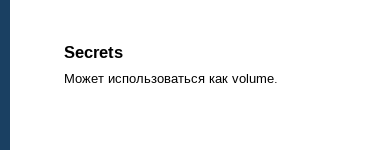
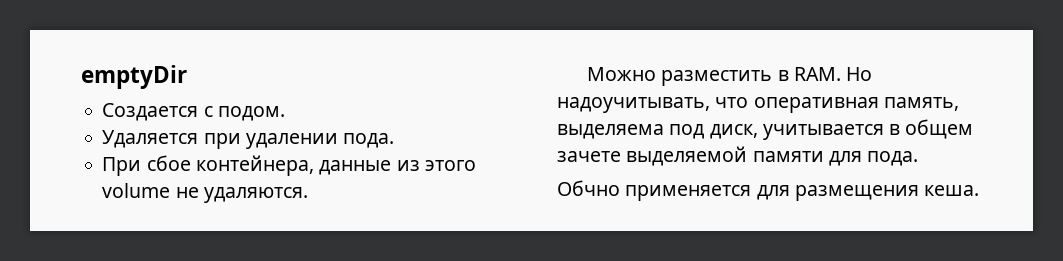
[64,46,123,58] [64,74,278,83] Secrets // Может использоваться как volume. -> [81,65,187,89] [102,103,285,121] [102,130,395,149] [102,155,476,176] [102,183,308,203] [587,67,873,86] [557,97,959,113] [557,119,974,140] [557,146,919,166] [557,180,980,201] emptyDir // Создается с подом. // Удаляется при удалении пода. // При сбое контейнера, данные из этого volume не удаляются. // Можно разместить в RAM. Но надоучитывать, что оперативная память, выделяема под диск, учитывается в общем зачете выделяемой памяти для пода. // Обчно применяется для размещения кеша.

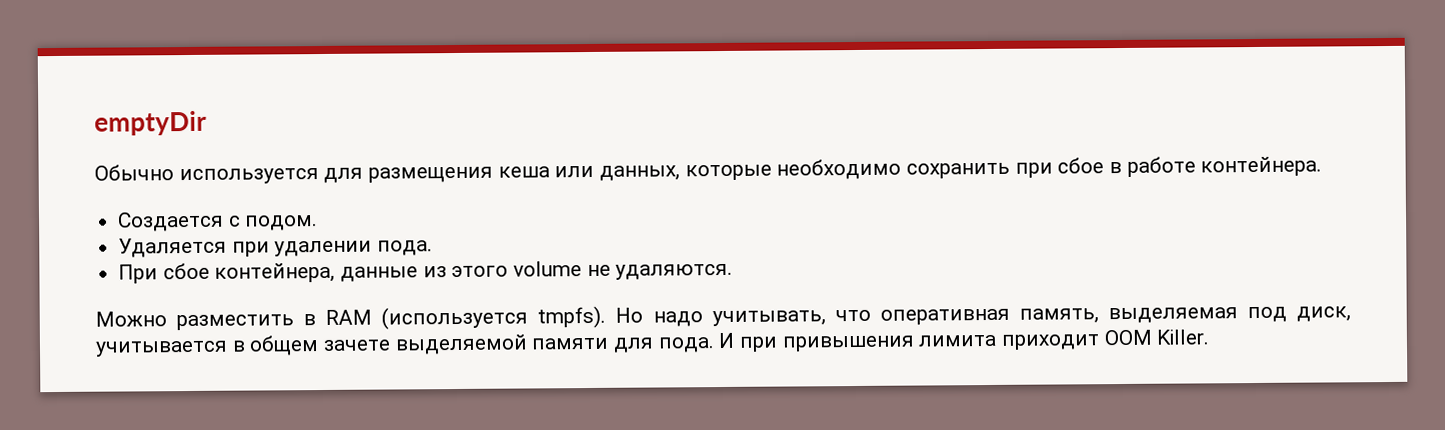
(187, 77) none -> [94,156,1323,185] // Обычно используется для размещения кеша или данных, которые необходимо сохранить при сбое в работе контейнера.
[793,67,873,81] [557,97,710,113] RAM. Но надоучитывать, -> [325,305,826,330] RAM (используется tmpfs). Но надо учитывать,
[557,124,664,139] выделяема -> [1107,307,1238,324] выделяемая
[557,180,980,201] // Обчно применяется для размещения кеша. -> [718,329,1210,352] И при привышения лимита приходит OOM Killer.

